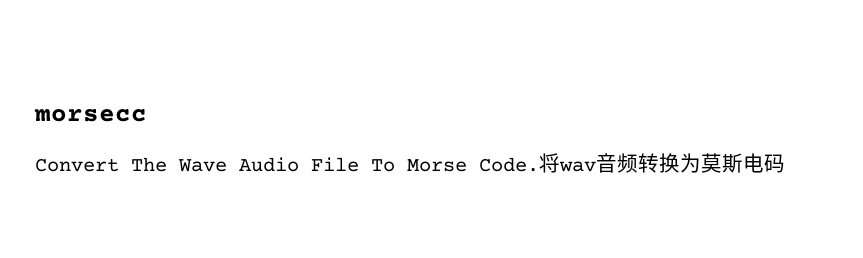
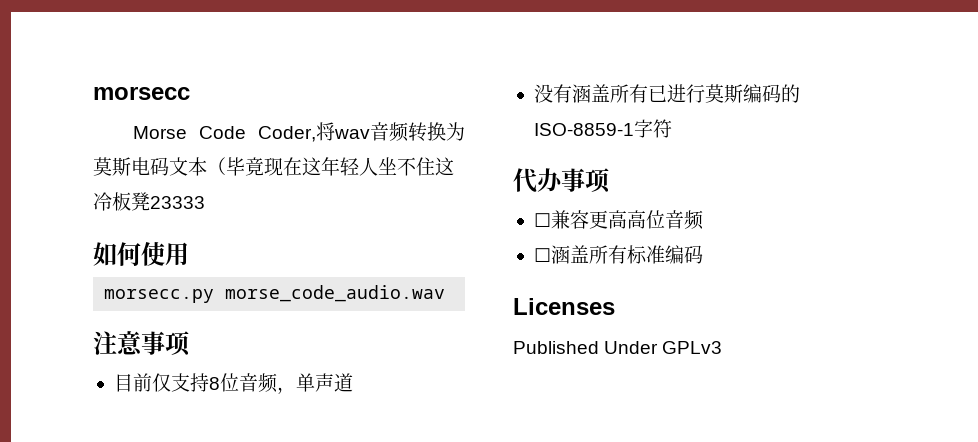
[35,157,539,172] Convert The Wave Audio File To Morse Code. -> [133,126,316,142] Morse Code Coder,
(785, 163) none -> [169,157,454,176] [93,192,205,211] [93,241,189,266] [104,285,446,303] [93,331,191,356] [113,373,353,394] [533,84,800,103] [533,119,672,138] [513,168,611,193] [533,210,704,230] [533,245,703,264] [513,298,615,315] [513,341,723,354] 文本（毕竟现在这年轻人坐不住这冷板凳23333 // 如何使用 // morsecc.py morse_code_audio.wav // 注意事项 // 目前仅支持8位音频，单声道 // 没有涵盖所有已进行莫斯编码的ISO-8859-1字符 // 代办事项 // ☐兼容更高高位音频 // ☐涵盖所有标准编码 // Licenses // Published Under GPLv3

